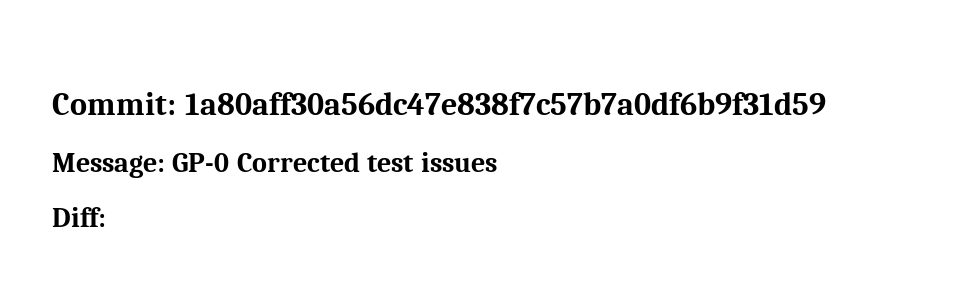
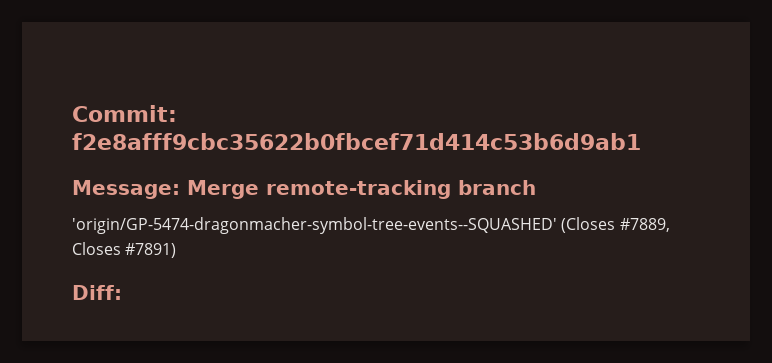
[184,92,826,115] 1a80aff30a56dc47e838f7c57b7a0df6b9f31d59 -> [72,133,641,150] f2e8afff9cbc35622b0fbcef71d414c53b6d9ab1
[172,152,497,172] GP-0 Corrected test issues -> [187,180,536,199] [72,217,670,234] [72,242,177,258] Merge remote-tracking branch // 'origin/GP-5474-dragonmacher-symbol-tree-events--SQUASHED' (Closes #7889, Closes #7891)

